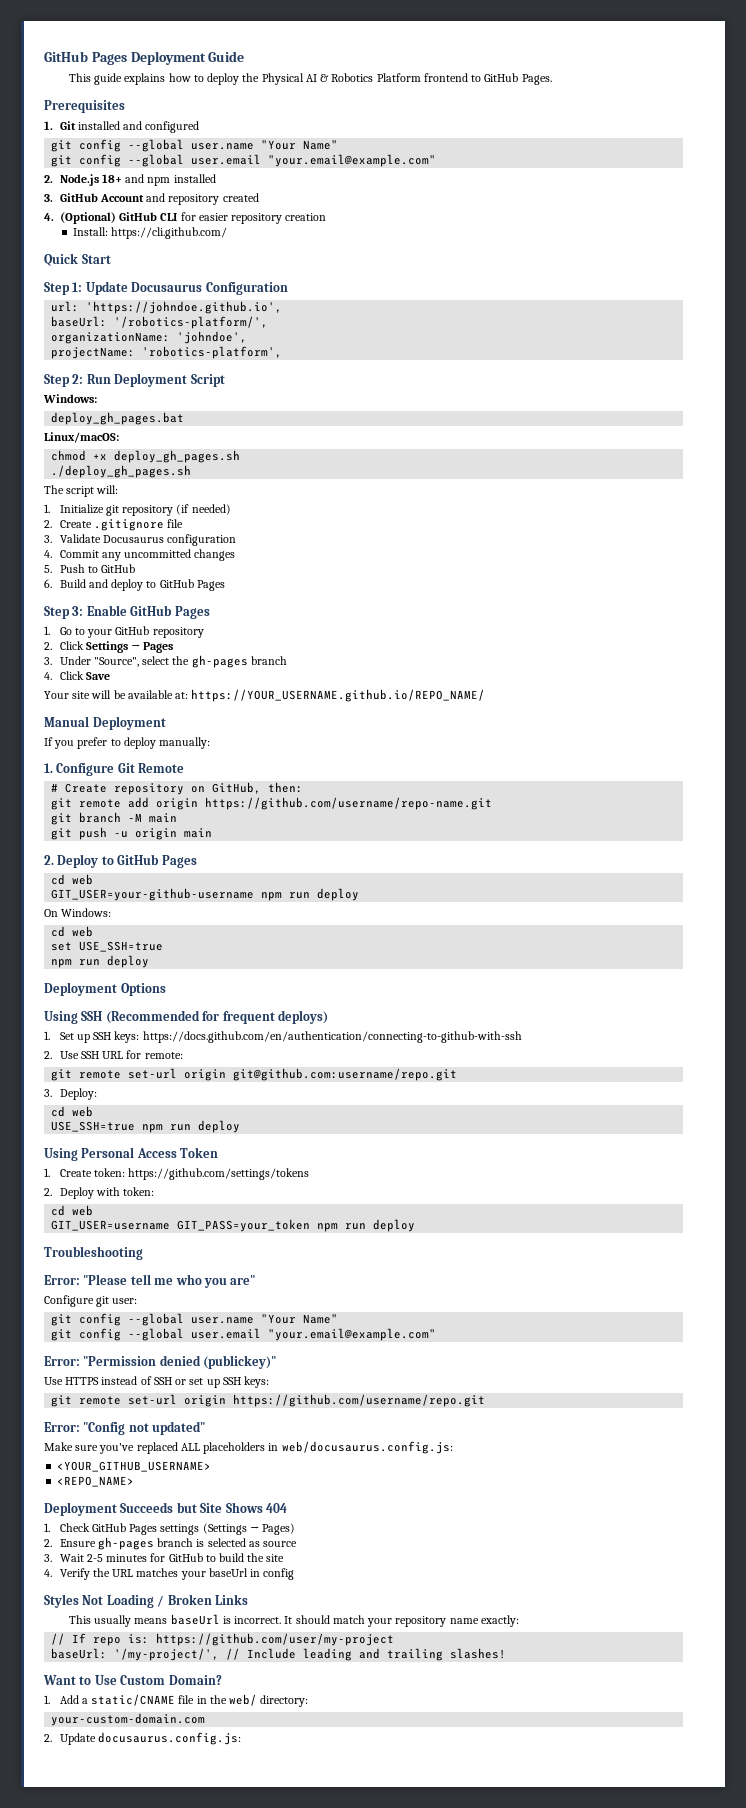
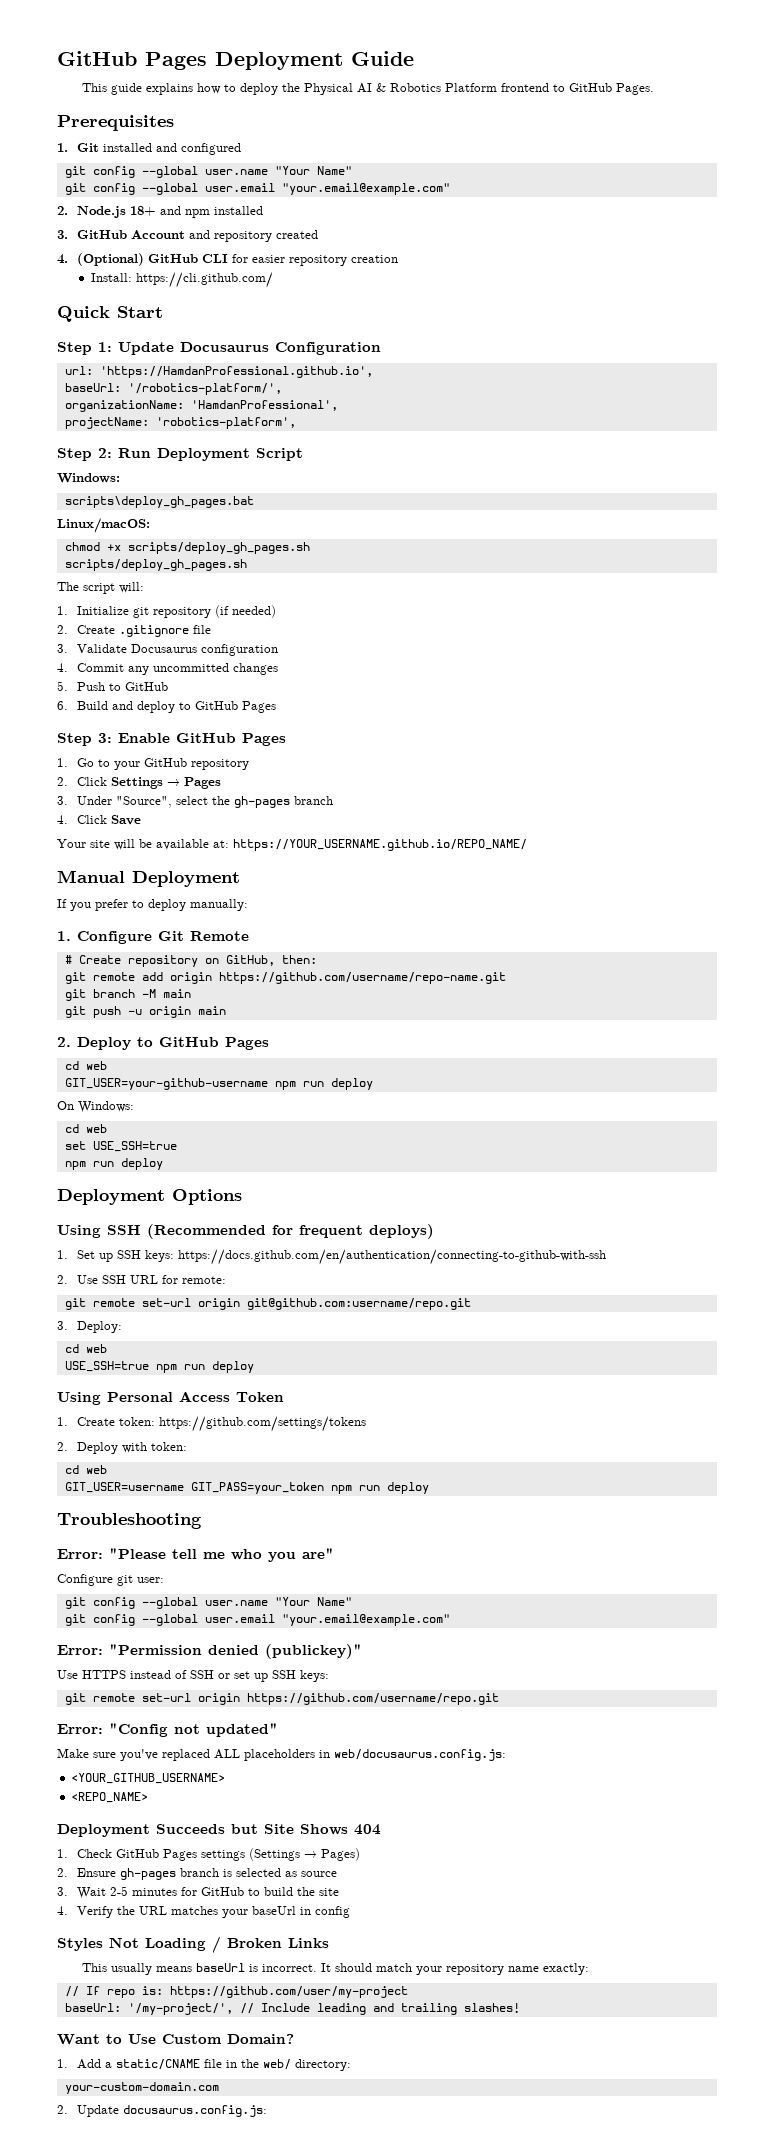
[86,301,283,314] 'https://johndoe.github.io', -> [99,366,373,378] 'https://HamdanProfessional.github.io',
[177,331,248,344] 'johndoe', -> [190,400,338,411] 'HamdanProfessional',
[51,412,185,425] deploy_gh_pages.bat -> [64,496,254,508] scripts\deploy_gh_pages.bat
[114,450,241,463] [51,465,192,478] deploy_gh_pages.sh // ./deploy_gh_pages.sh -> [127,542,310,554] [64,559,247,571] scripts/deploy_gh_pages.sh // scripts/deploy_gh_pages.sh

